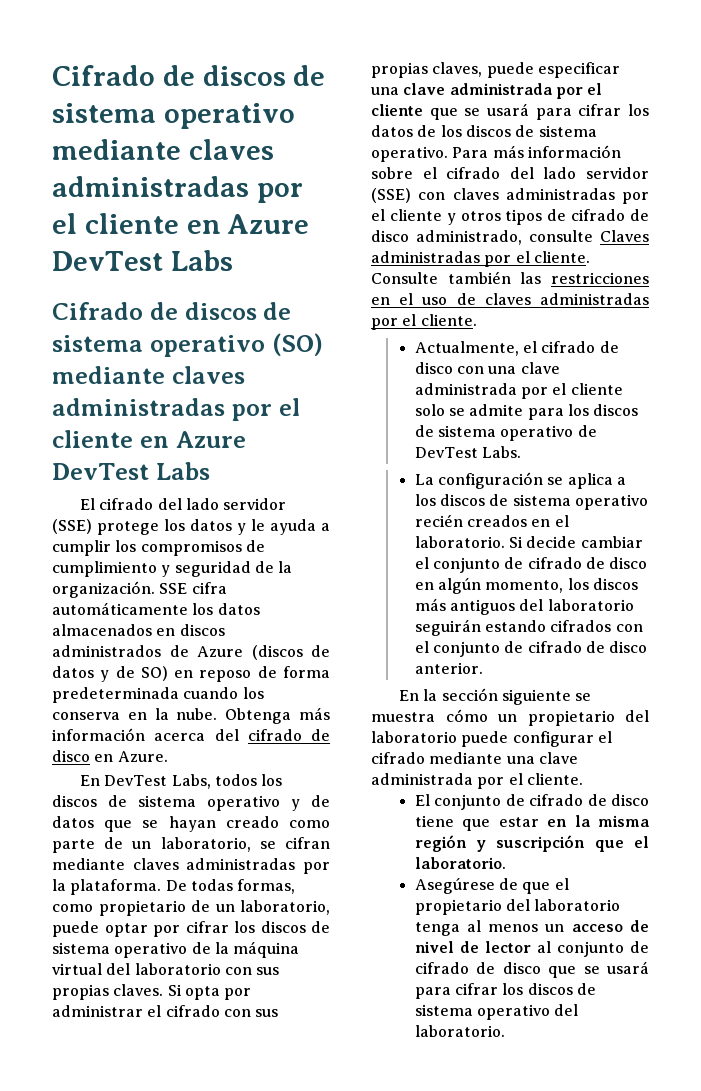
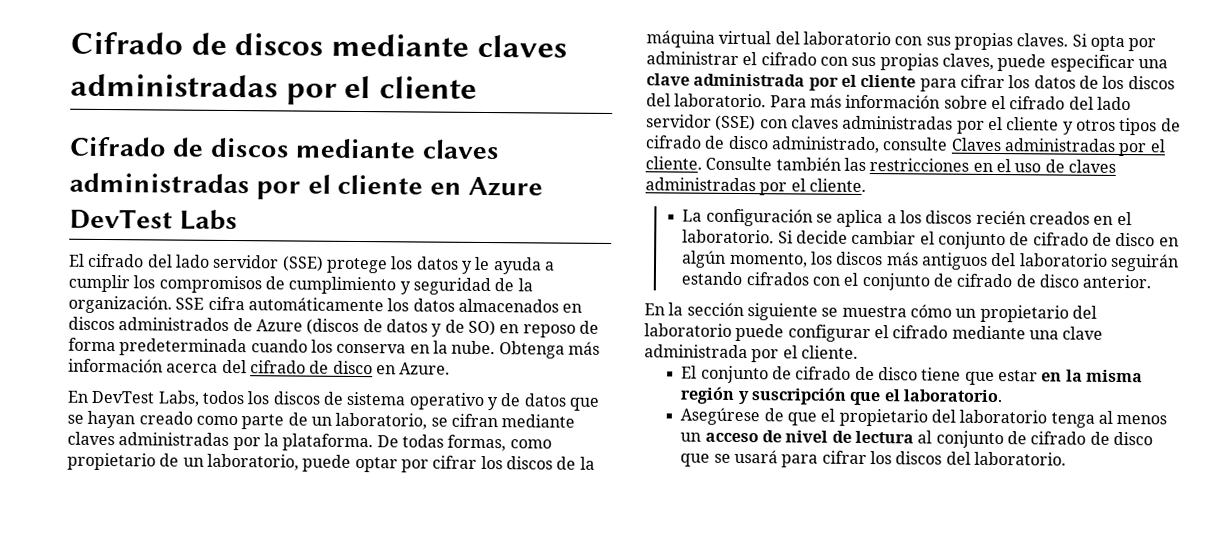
[52,65,326,86] [52,103,295,129] [52,139,274,160] [52,176,303,203] [52,213,310,234] [52,250,233,271] [52,302,292,320] [52,333,323,357] Cifrado de discos de sistema operativo mediante claves administradas por el cliente en Azure DevTest Labs // Cifrado de discos de sistema operativo (SO) -> [70,31,567,58] [70,73,477,105] [69,136,289,158] Cifrado de discos mediante claves administradas por el cliente // Cifrado de discos
[52,942,211,958] sistema operativo de -> (577, 463) none
[429,103,529,120] que se usará -> (917, 81) none
[515,125,597,137] [371,146,448,162] de sistema operativo. -> [646,93,767,108] del laboratorio.
[414,341,619,356] [414,362,560,374] [414,383,623,399] [414,404,639,420] [414,425,597,441] [414,446,521,458] // Actualmente, el cifrado de disco con una clave administrada por el cliente solo se admite para los discos de sistema operativo de DevTest Labs. -> (866, 185) none
[489,494,648,510] de sistema operativo -> (973, 217) none
[484,941,531,953] lector -> [855,430,915,444] lectura
[576,983,596,995] [414,1004,550,1020] de sistema operativo -> (943, 458) none

